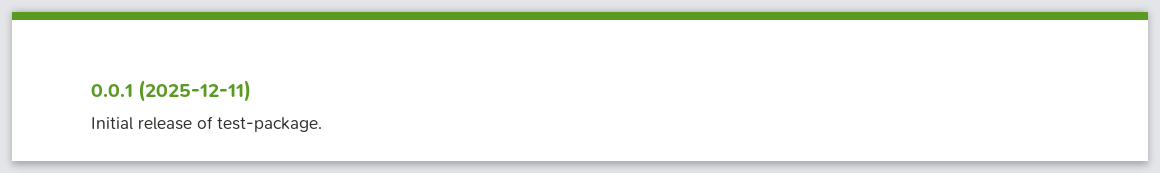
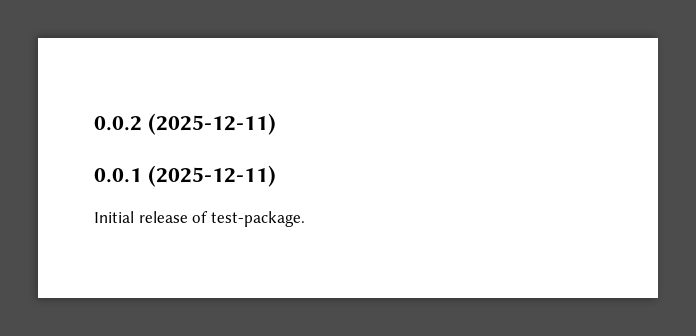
(91, 90) none -> [94,113,277,135] 0.0.2 (2025-12-11) //

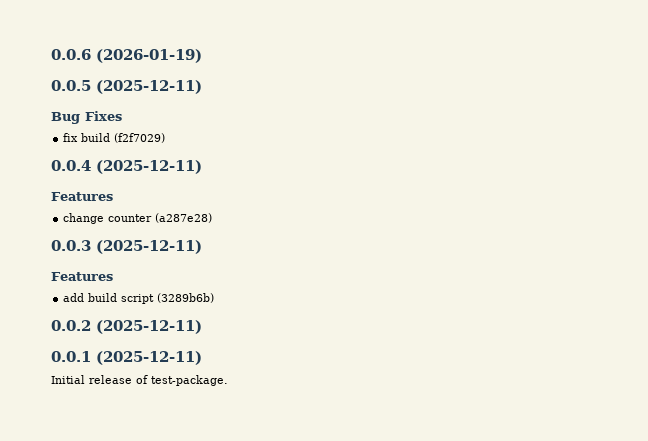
(94, 123) none -> [51,49,202,63] [51,80,202,94] [51,111,122,124] [63,133,166,143] [51,160,202,174] [51,192,113,201] [63,213,213,224] [51,240,202,254] [51,272,113,281] [63,293,215,304] 0.0.6 (2026-01-19) // 0.0.5 (2025-12-11) // Bug Fixes // fix build (f2f7029) // 0.0.4 (2025-12-11) // Features // change counter (a287e28) // 0.0.3 (2025-12-11) // Features // add build script (3289b6b) //

